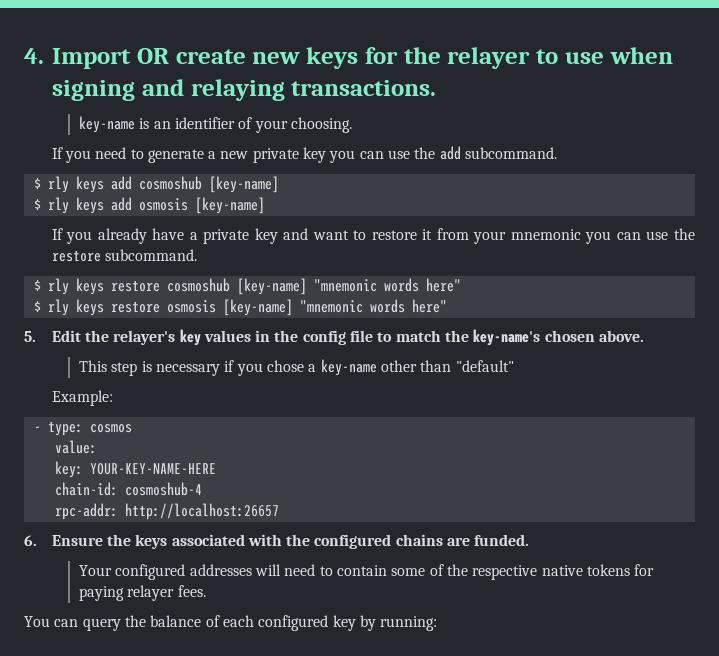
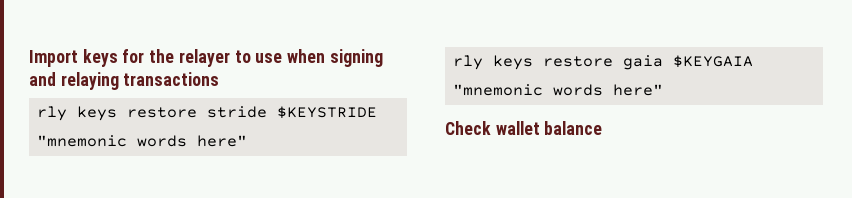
[24,48,301,69] 4. Import OR create new -> [29,50,78,67] Import
[291,80,437,96] [79,116,353,133] [51,146,558,163] [33,176,279,193] [33,197,265,214] [51,228,695,244] [51,249,197,262] [33,278,461,295] [33,299,447,316] [24,329,645,346] [79,359,514,376] [51,390,113,406] [33,422,132,436] [54,440,97,454] [54,461,216,478] [54,482,202,496] [54,503,279,520] [24,534,530,549] [79,564,655,580] [79,585,206,601] [24,615,438,631] transactions. // key-name is an identifier of your choosing. // If you need to generate a new private key you can use the add subcommand. // $ rly keys add cosmoshub [key-name] // $ rly keys add osmosis [key-name] // If you already have a private key and want to restore it from your mnemonic you can use the restore subcommand. // $ rly keys restore cosmoshub [key-name] "mnemonic words here" // $ rly keys restore osmosis [key-name] "mnemonic words here" // 5. Edit the relayer's key values in the config file to match the key-name's chosen above. // This step is necessary if you chose a key-name other than "default" // Example: // - type: cosmos // value: // key: YOUR-KEY-NAME-HERE // chain-id: cosmoshub-4 // rpc-addr: http://localhost:26657 // 6. Ensure the keys associated with the configured chains are funded. // Your configured addresses will need to contain some of the respective native tokens for paying relayer fees. // You can query the balance of each configured key by running: -> [123,72,220,86] [37,106,378,121] [37,135,248,147] [453,55,754,70] [453,84,664,96] [445,121,603,135] transactions // rly keys restore stride $KEYSTRIDE "mnemonic words here" // rly keys restore gaia $KEYGAIA "mnemonic words here" // Check wallet balance

